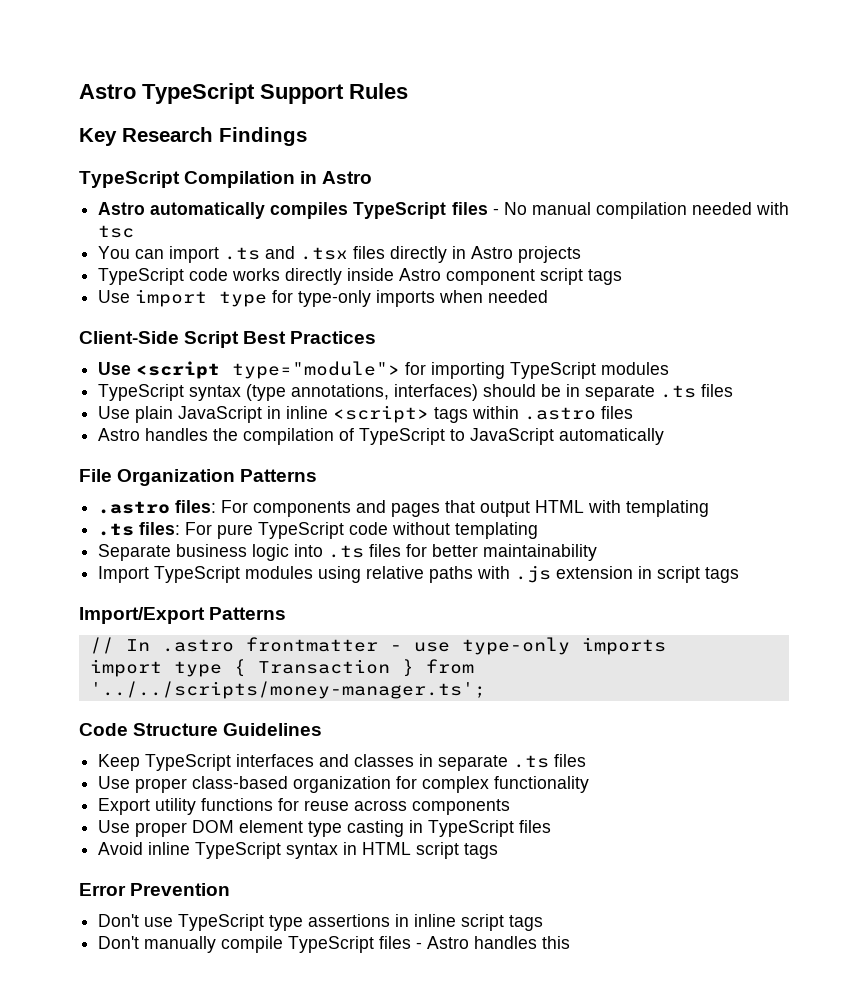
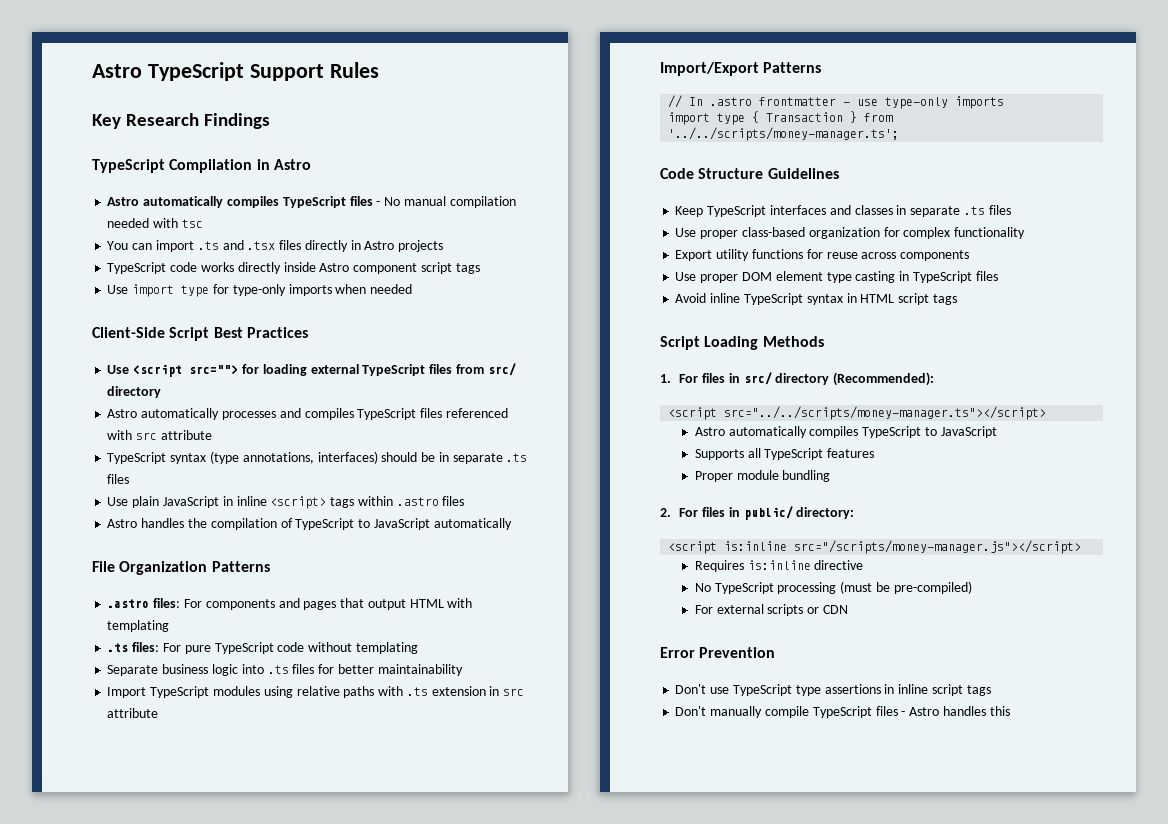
[232,361,670,379] type="module"> for importing TypeScript modules -> [189,363,516,376] [107,386,162,398] [107,408,508,420] [107,430,212,440] src=""> for loading external TypeScript files from src/ directory // Astro automatically processes and compiles TypeScript files referenced with src attribute
[515,565,552,583] .js -> [406,687,428,696] .ts
[657,566,740,583] script tags -> [503,688,525,696] [107,708,159,718] src attribute
(499, 851) none -> [660,336,824,350] [660,372,935,386] [668,406,1047,420] [694,426,997,438] [694,448,875,460] [694,470,831,482] [660,506,855,520] [668,540,1082,554] [694,560,864,572] [694,581,972,594] [694,604,848,616] // Script Loading Methods // 1. For files in src/ directory (Recommended): // <script src="../../scripts/money-manager.ts"></script> // Astro automatically compiles TypeScript to JavaScript // Supports all TypeScript features // Proper module bundling // 2. For files in public/ directory: // <script is:inline src="/scripts/money-manager.js"></script> // Requires is:inline directive // No TypeScript processing (must be pre-compiled) // For external scripts or CDN

